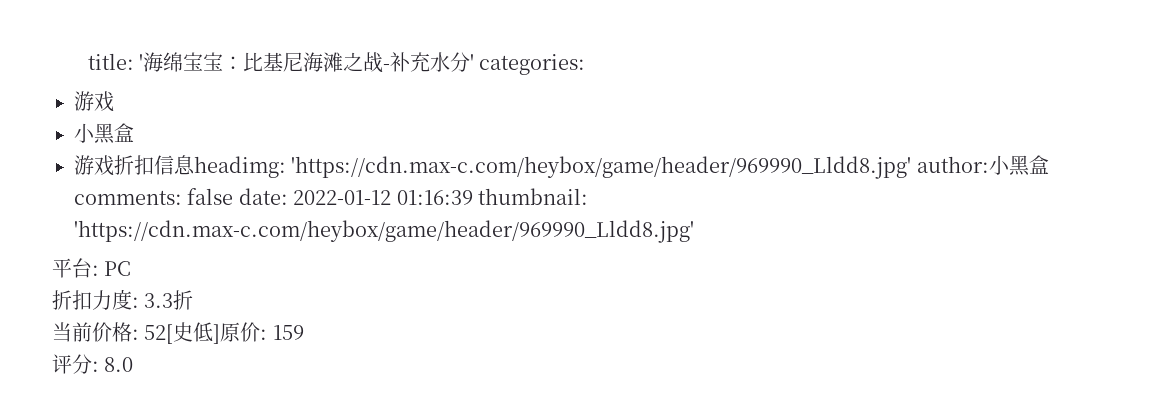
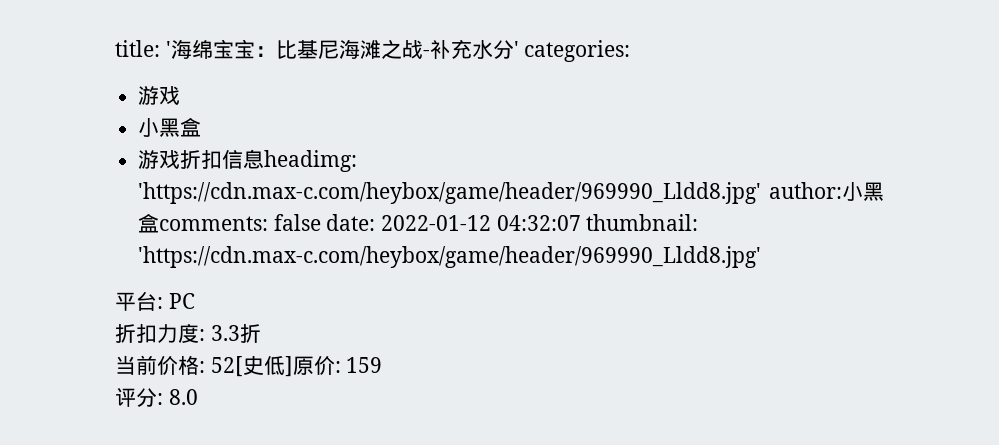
[396,190,473,205] 01:16:39 -> [496,215,581,231] 04:32:07

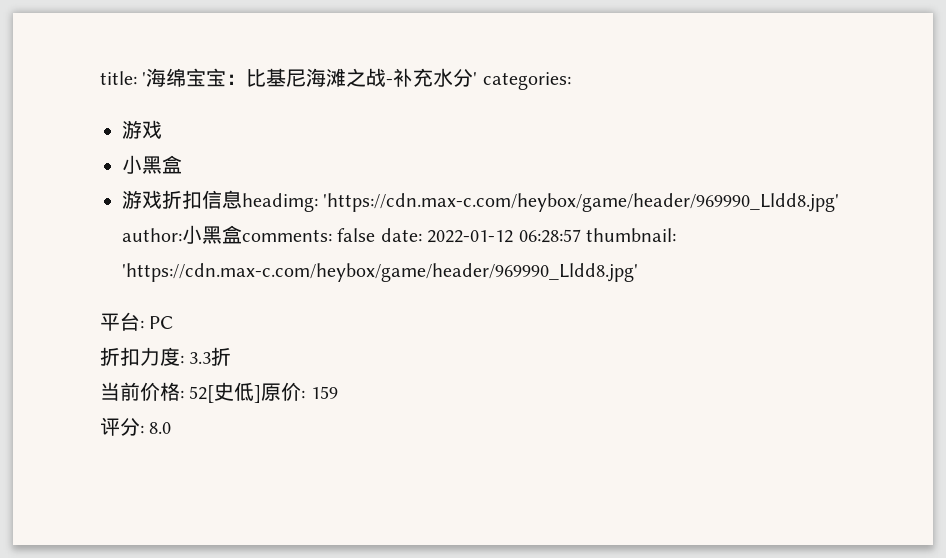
[496,215,581,231] 04:32:07 -> [518,229,581,243] 06:28:57

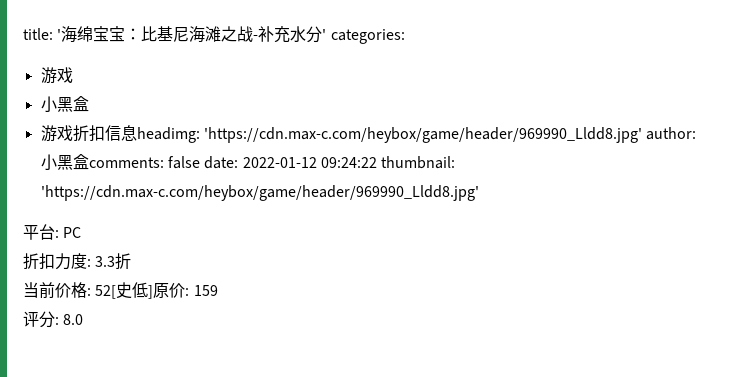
[518,229,581,243] 06:28:57 -> [320,157,377,168] 09:24:22

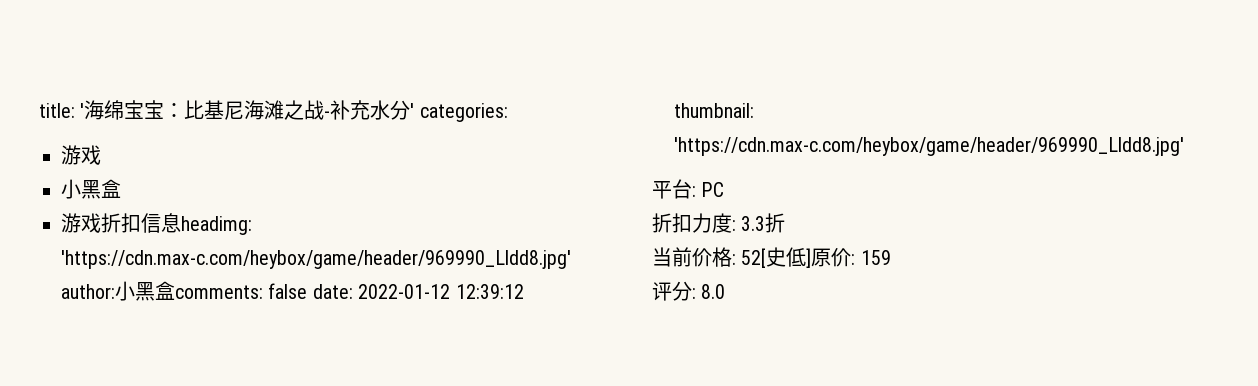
[320,157,377,168] 09:24:22 -> [455,284,524,299] 12:39:12

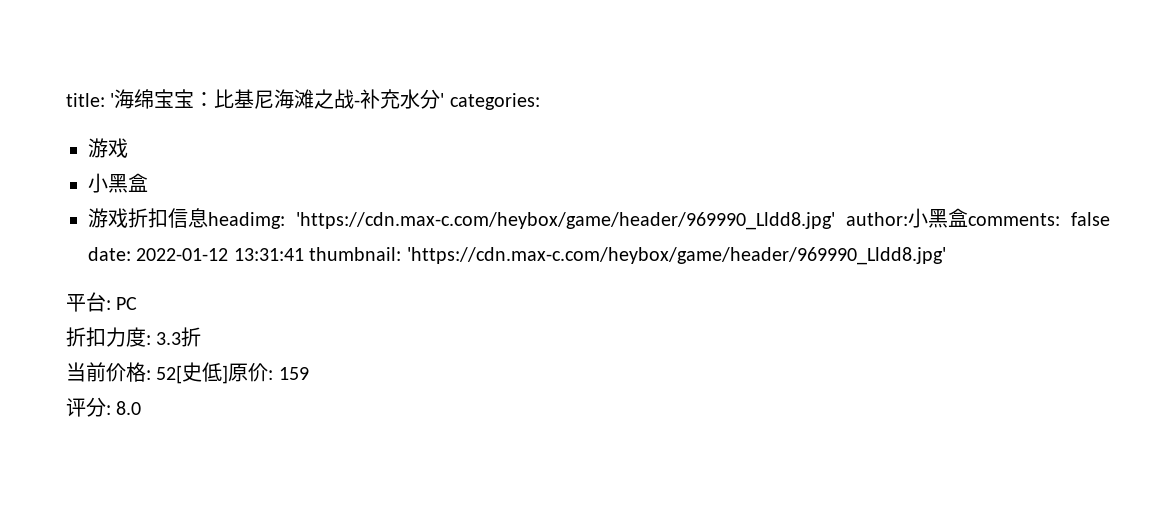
[455,284,524,299] 12:39:12 -> [233,248,304,261] 13:31:41

